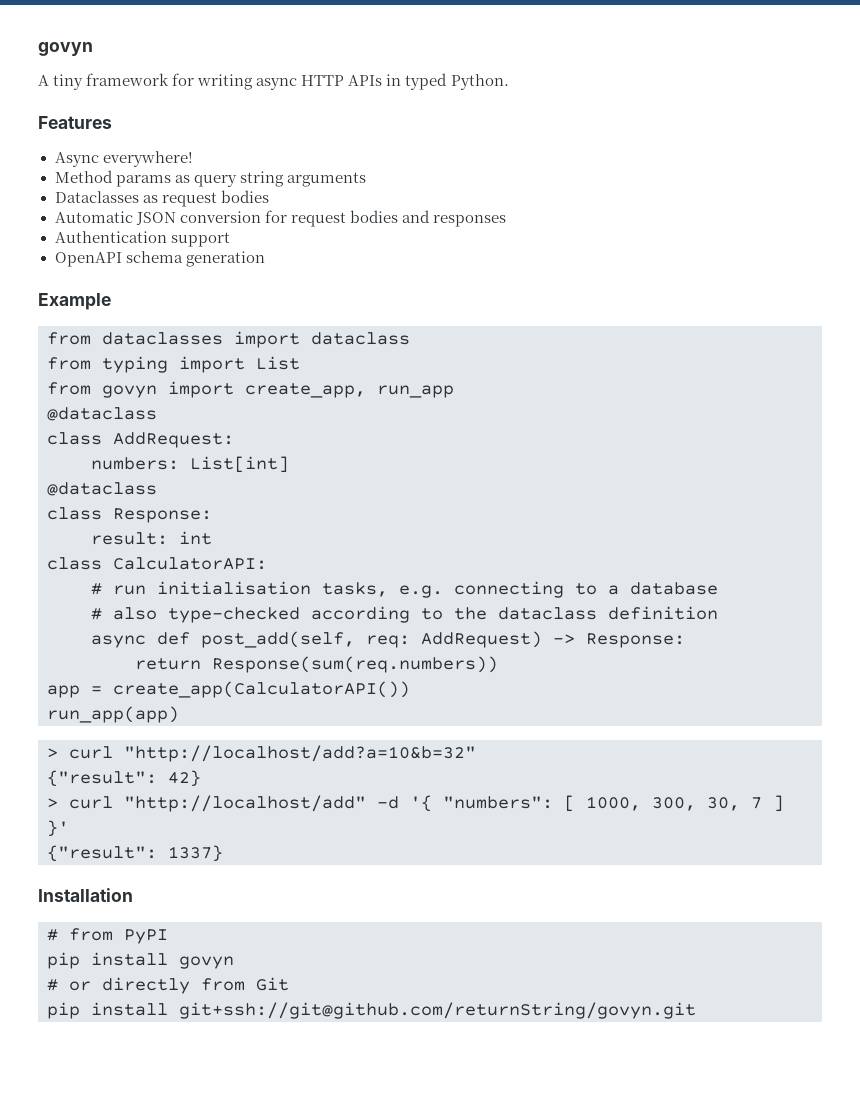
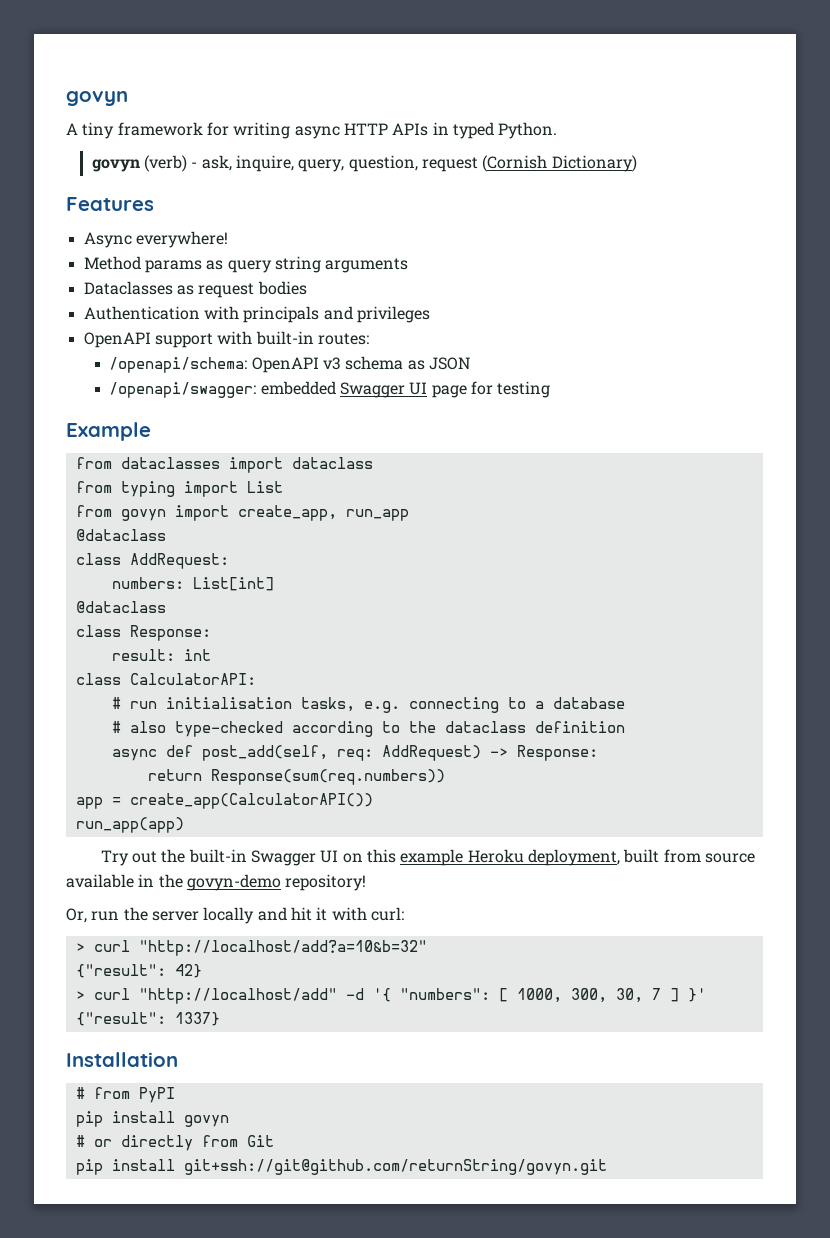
(509, 82) none -> [91,155,637,172] // govyn (verb) - ask, inquire, query, question, request (Cornish Dictionary)
[54,210,506,227] [54,231,230,247] [54,251,265,267] Automatic JSON conversion for request bodies and responses // Authentication support // OpenAPI schema generation -> [83,306,430,323] [83,331,369,348] [109,356,470,373] [109,381,551,398] Authentication with principals and privileges // OpenAPI support with built-in routes: // /openapi/schema: OpenAPI v3 schema as JSON // /openapi/swagger: embedded Swagger UI page for testing
(179, 714) none -> [100,849,755,866] [66,874,367,891] [66,907,404,924] // Try out the built-in Swagger UI on this example Heroku deployment, built from source available in the govyn-demo repository! // Or, run the server locally and hit it with curl:

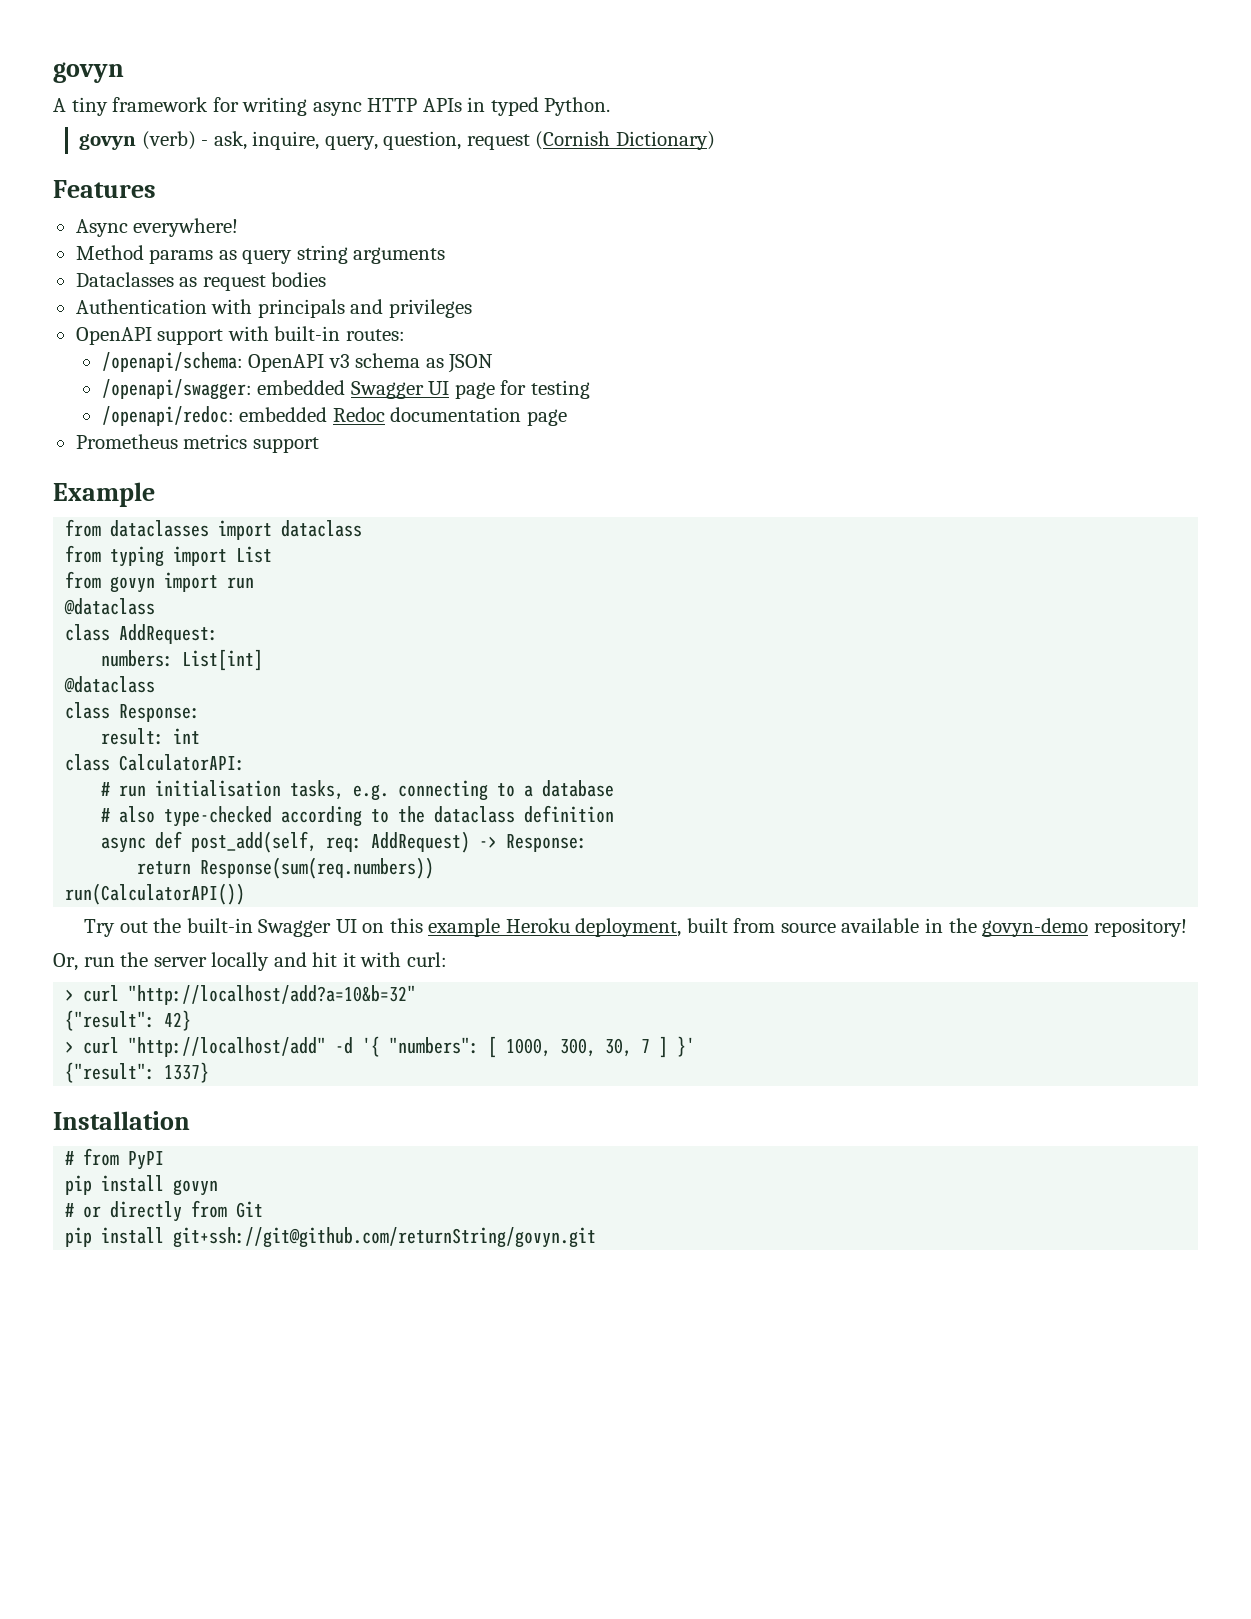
(551, 389) none -> [101,406,567,426] [75,434,319,453] // /openapi/redoc: embedded Redoc documentation page // Prometheus metrics support
[237,505,409,521] create_app, run_app -> [227,577,255,589] run
[75,793,373,809] [75,817,184,833] app = create_app(CalculatorAPI()) // run_app(app) -> [65,883,246,905] run(CalculatorAPI())

